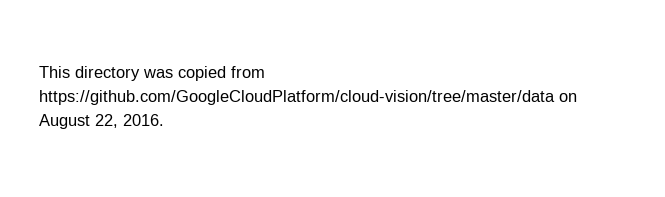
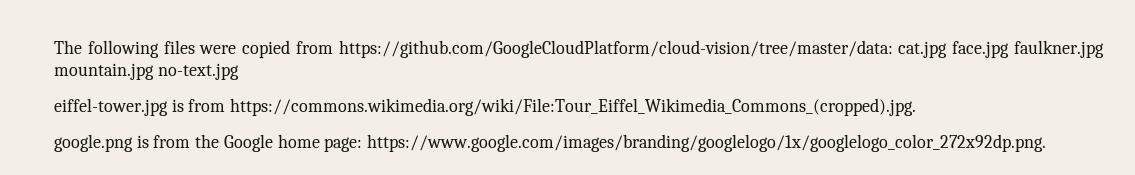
[39,66,265,81] [39,90,577,105] [39,114,164,129] This directory was copied from https://github.com/GoogleCloudPlatform/cloud-vision/tree/master/data on August 22, 2016. -> [54,40,1104,58] [54,63,239,80] [54,98,917,116] [54,134,1047,152] The following files were copied from https://github.com/GoogleCloudPlatform/cloud-vision/tree/master/data: cat.jpg face.jpg faulkner.jpg mountain.jpg no-text.jpg // eiffel-tower.jpg is from https://commons.wikimedia.org/wiki/File:Tour_Eiffel_Wikimedia_Commons_(cropped).jpg. // google.png is from the Google home page: https://www.google.com/images/branding/googlelogo/1x/googlelogo_color_272x92dp.png.

